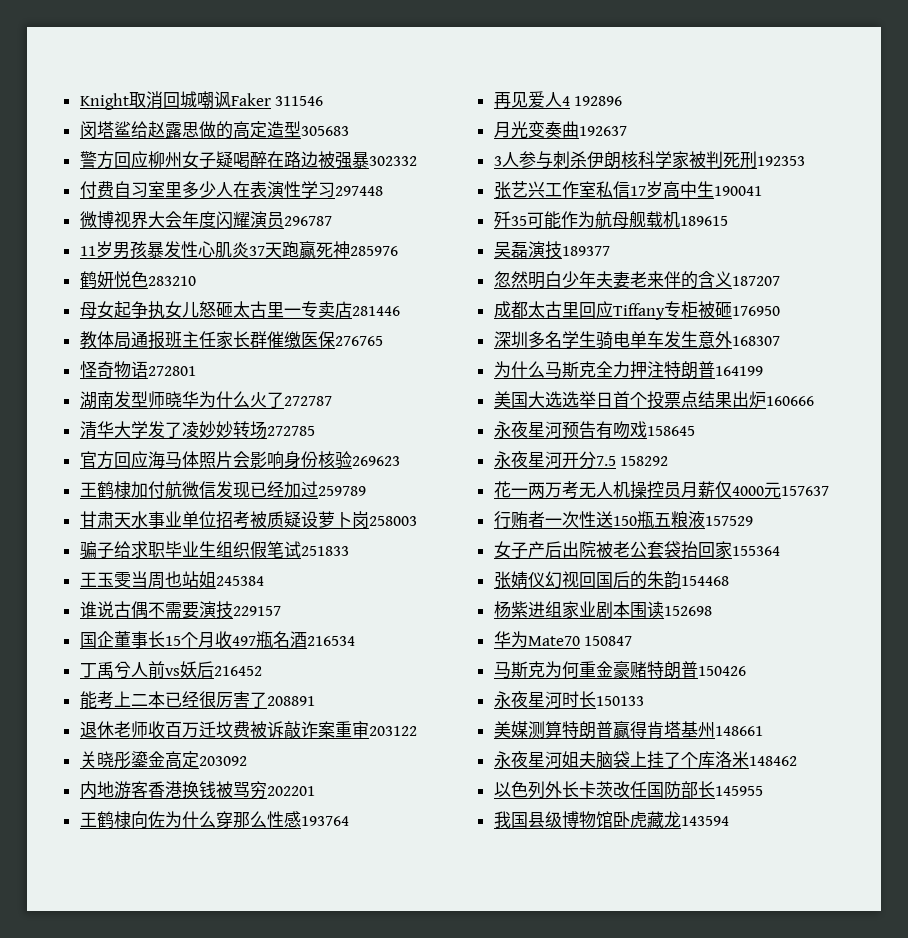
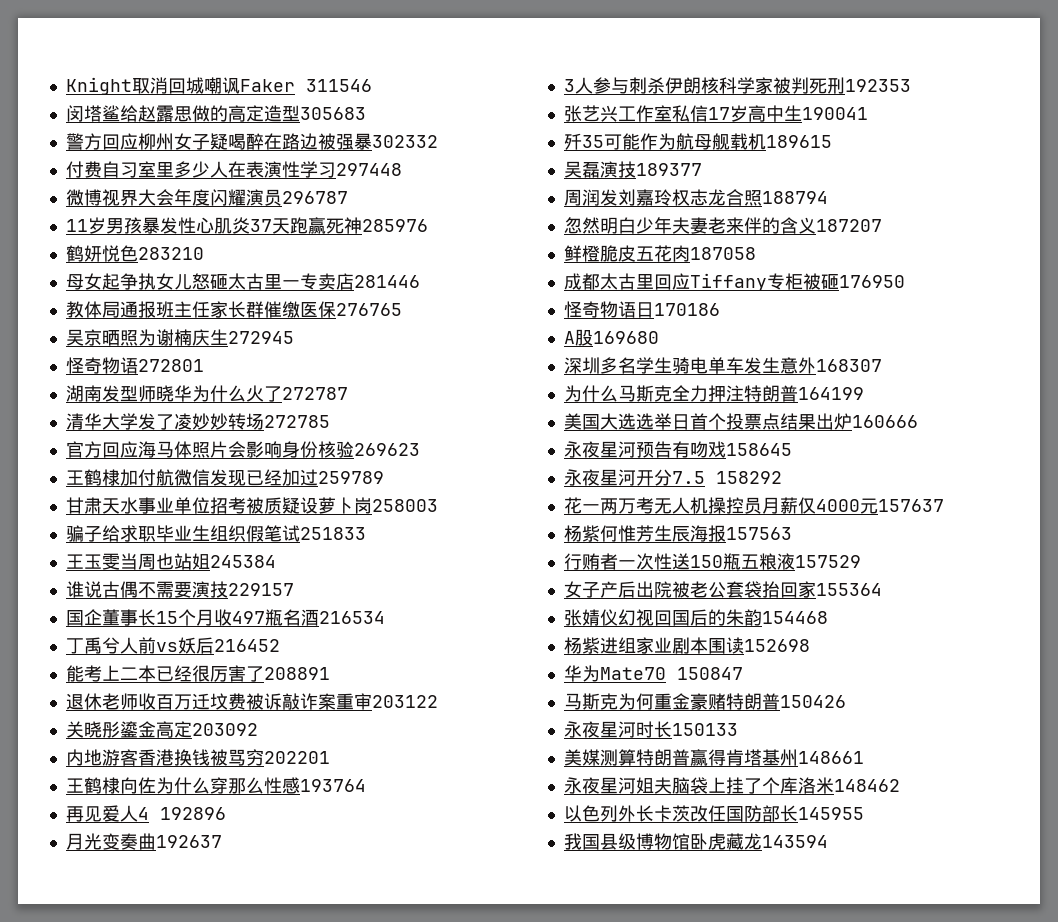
(383, 341) none -> [65,329,294,346] // 吴京晒照为谢楠庆生272945
(610, 251) none -> [563,189,828,206] // 周润发刘嘉玲权志龙合照188794
(780, 281) none -> [563,245,756,262] // 鲜橙脆皮五花肉187058
(780, 311) none -> [563,301,720,318] [563,329,659,346] // 怪奇物语日170186 // A股169680
(829, 491) none -> [563,525,792,542] // 杨紫何惟芳生辰海报157563

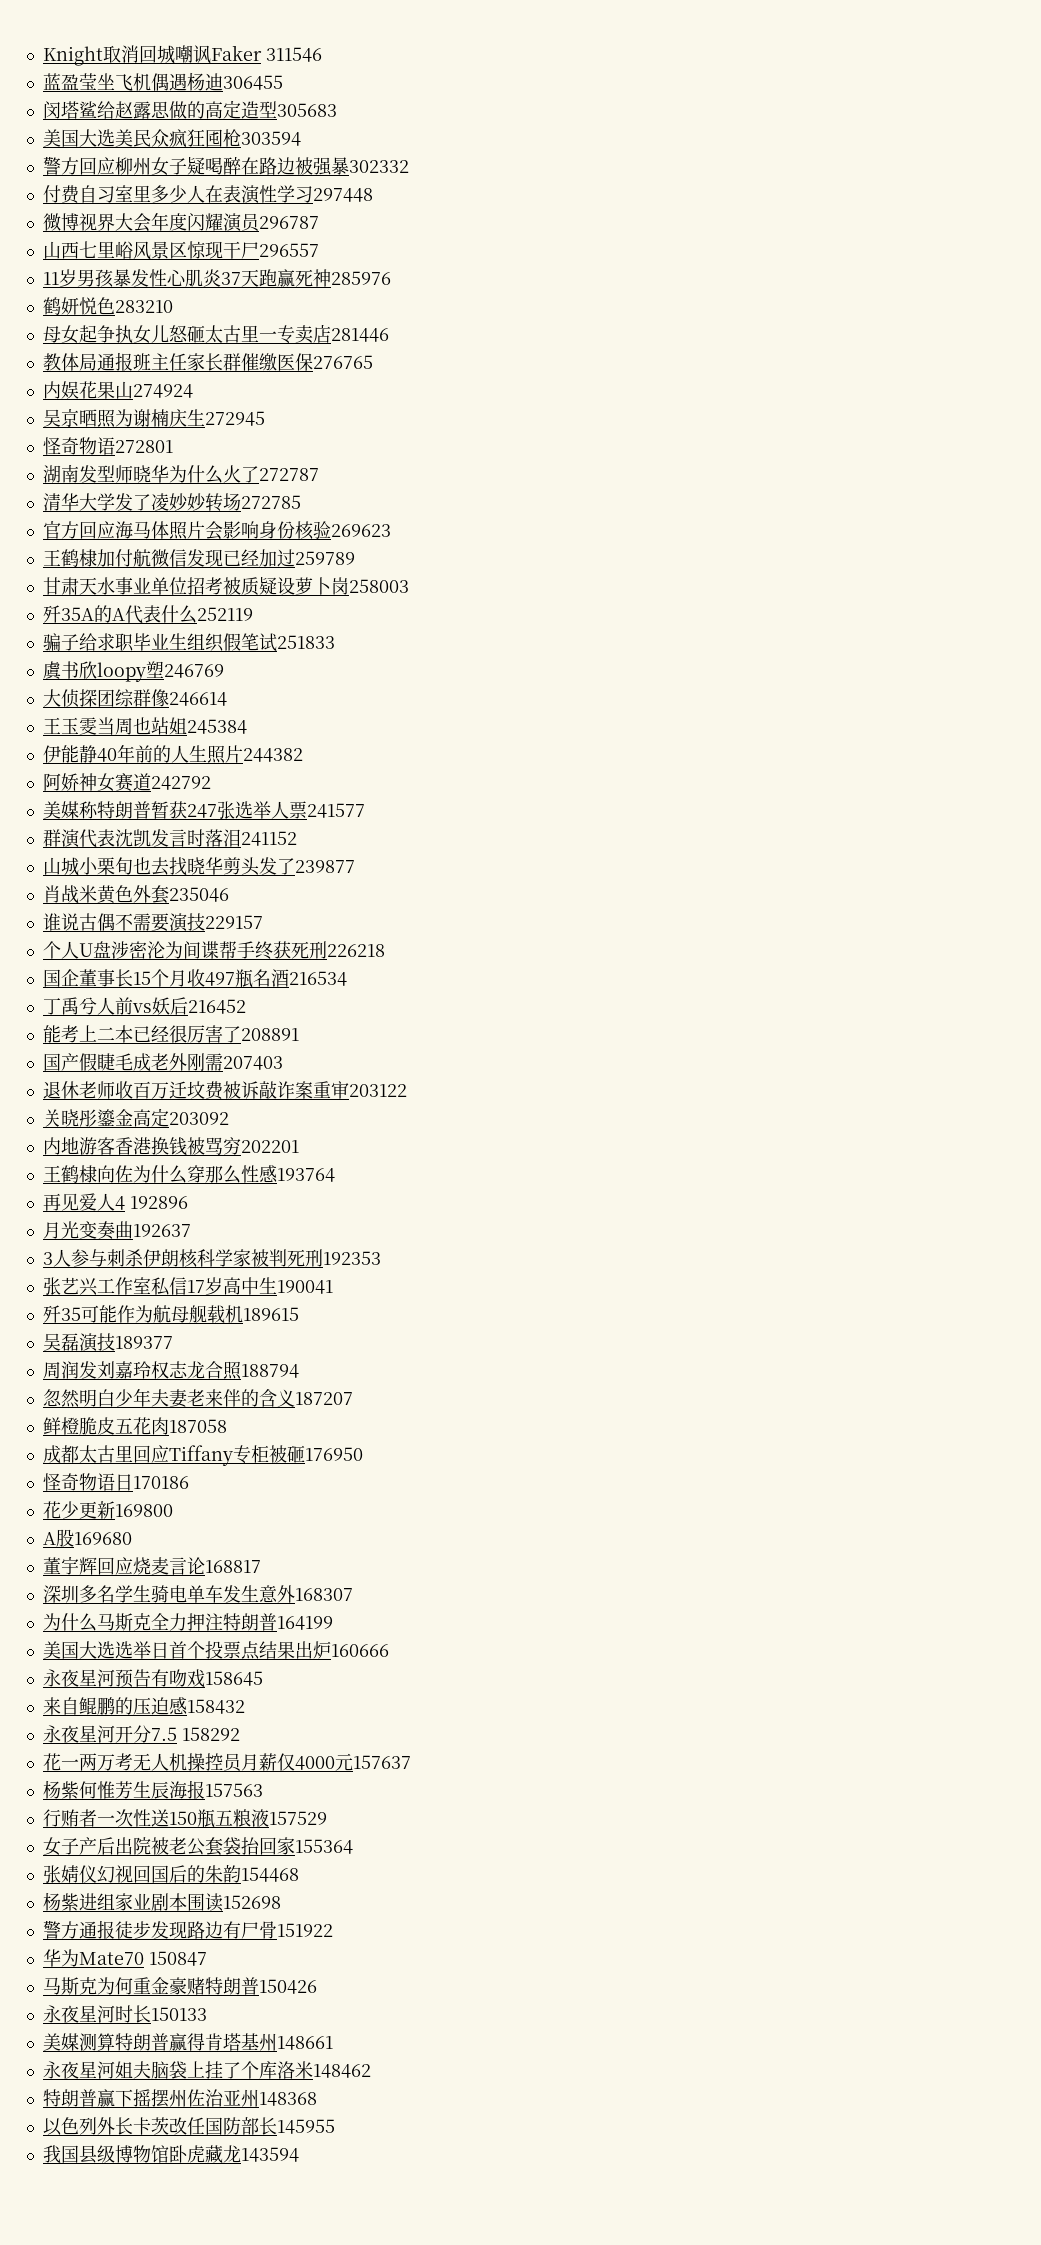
(372, 85) none -> [42,72,283,91] // 蓝盈莹坐飞机偶遇杨迪306455
(366, 113) none -> [42,129,301,148] // 美国大选美民众疯狂囤枪303594
(348, 197) none -> [42,241,319,260] // 山西七里峪风景区惊现干尸296557
(402, 309) none -> [42,381,193,399] // 内娱花果山274924
(438, 505) none -> [42,605,253,624] // 歼35A的A代表什么252119
(366, 533) none -> [42,661,224,682] [42,689,227,708] // 虞书欣loopy塑246769 // 大侦探团综群像246614
(276, 561) none -> [42,744,303,764] [42,773,211,792] [42,801,365,819] [42,829,297,848] [42,857,355,876] [42,885,229,904] // 伊能静40年前的人生照片244382 // 阿娇神女赛道242792 // 美媒称特朗普暂获247张选举人票241577 // 群演代表沈凯发言时落泪241152 // 山城小栗旬也去找晓华剪头发了239877 // 肖战米黄色外套235046
(294, 589) none -> [42,941,385,960] // 个人U盘涉密沦为间谍帮手终获死刑226218
(330, 673) none -> [42,1053,283,1071] // 国产假睫毛成老外刚需207403
(720, 309) none -> [42,1501,173,1519] // 花少更新169800
(659, 337) none -> [42,1556,261,1575] // 董宇辉回应烧麦言论168817
(792, 449) none -> [42,1697,245,1715] // 来自鲲鹏的压迫感158432
(810, 645) none -> [42,1920,333,1939] // 警方通报徒步发现路边有尸骨151922
(900, 785) none -> [42,2089,317,2108] // 特朗普赢下摇摆州佐治亚州148368

